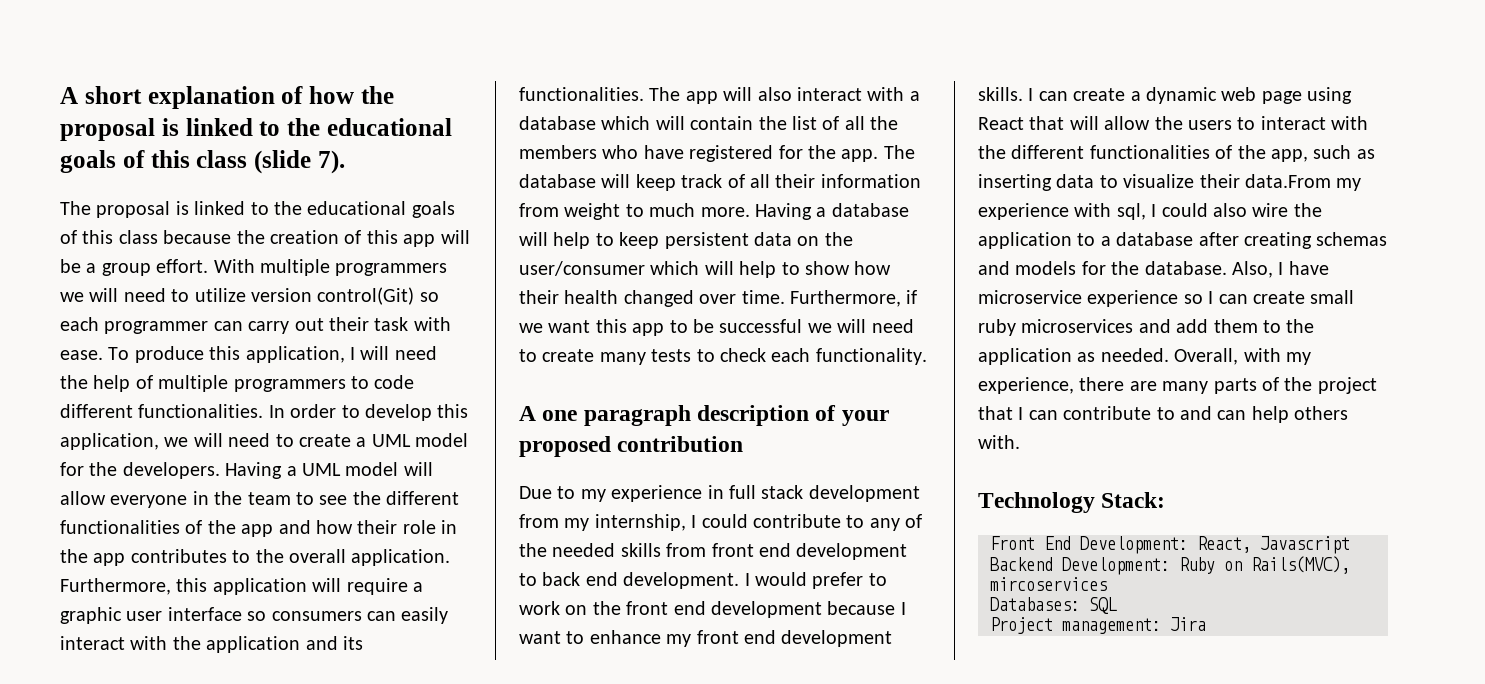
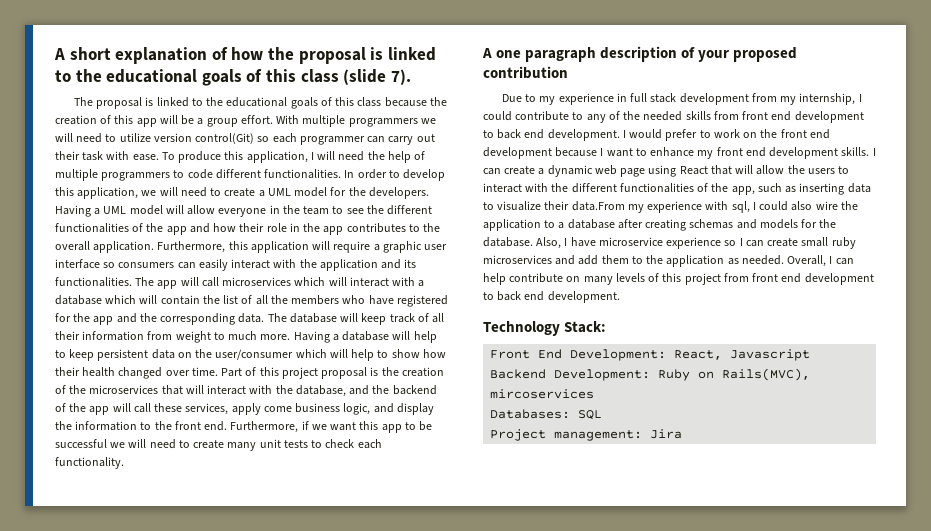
[757,87,792,101] also -> [201,277,347,287] call microservices which will
[841,149,879,162] app. -> [93,313,265,325] app and the corresponding data.
(785, 297) none -> [221,367,444,379] [55,385,437,397] [55,403,434,415] [55,421,228,431] Part of this project proposal is the creation of the microservices that will interact with the database, and the backend of the app will call these services, apply come business logic, and display the information to the front end.
(646, 358) none -> [259,439,281,448] unit
[1243,348,1311,365] [978,377,1377,394] [978,406,1349,423] [978,435,1020,449] with my experience, there are many parts of the project that I can contribute to and can help others with. -> [829,256,854,265] [483,273,874,285] [483,291,620,303] I can help contribute on many levels of this project from front end development to back end development.

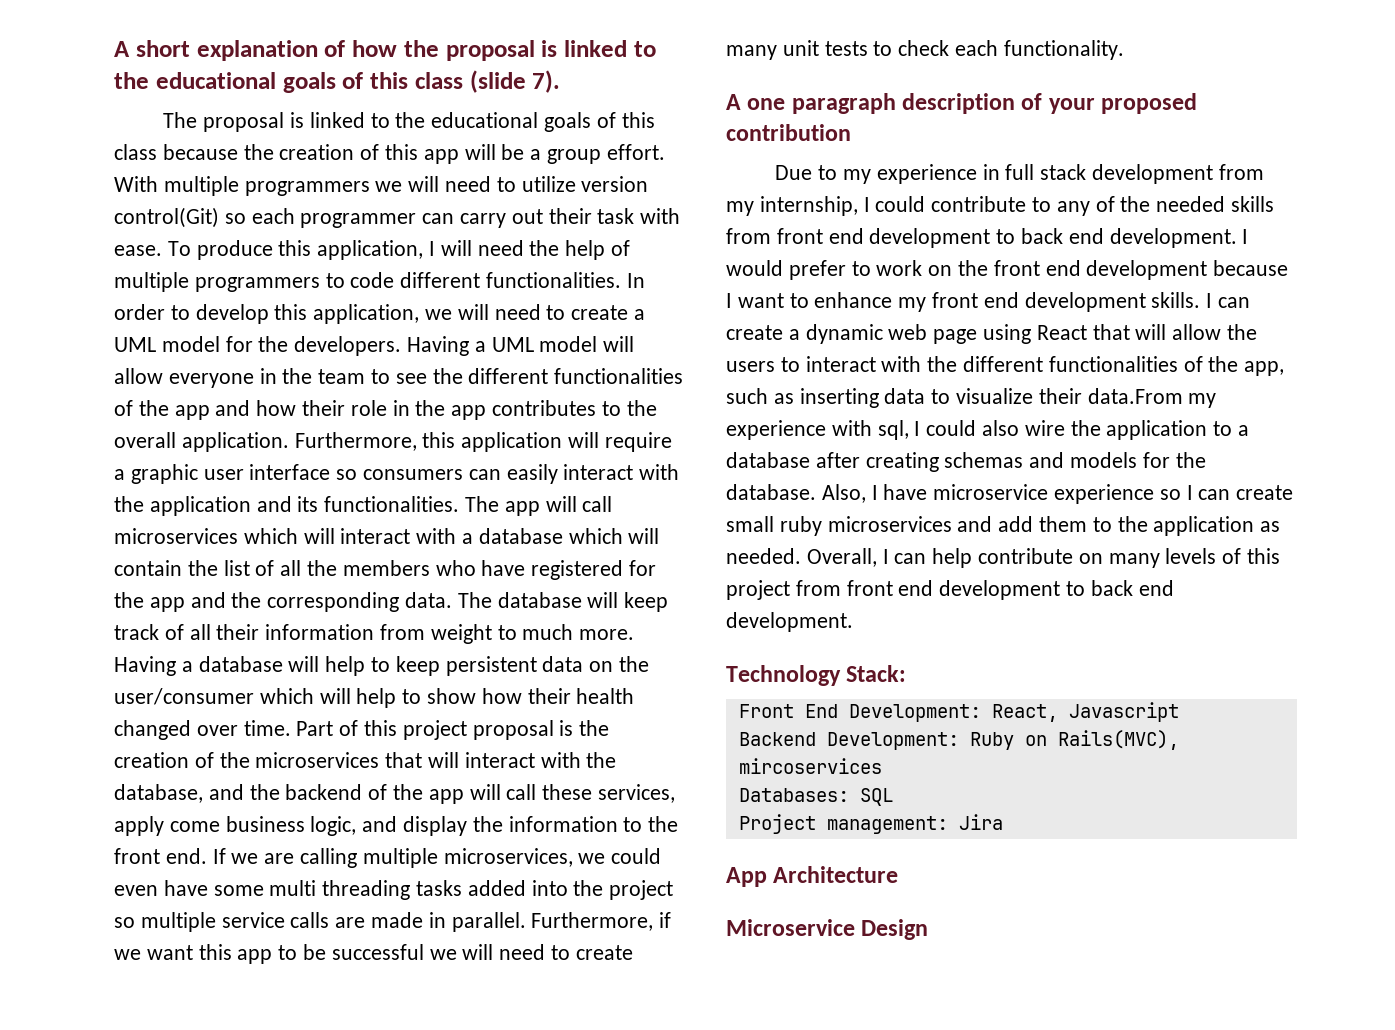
(228, 426) none -> [212,848,662,868] [114,880,674,900] [114,912,526,932] If we are calling multiple microservices, we could even have some multi threading tasks added into the project so multiple service calls are made in parallel.
(683, 434) none -> [726,866,899,887] [726,919,929,940] // App Architecture // Microservice Design

